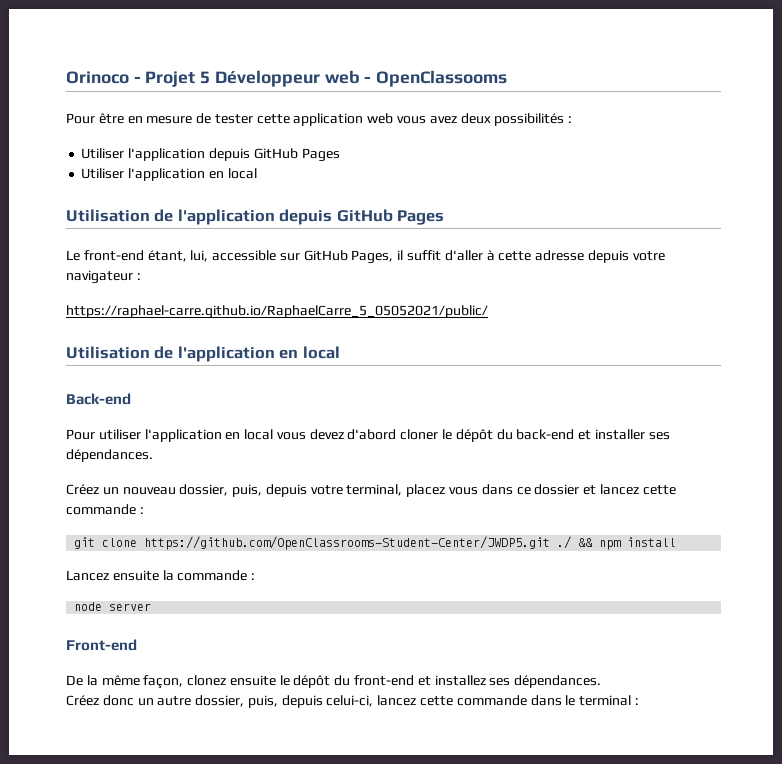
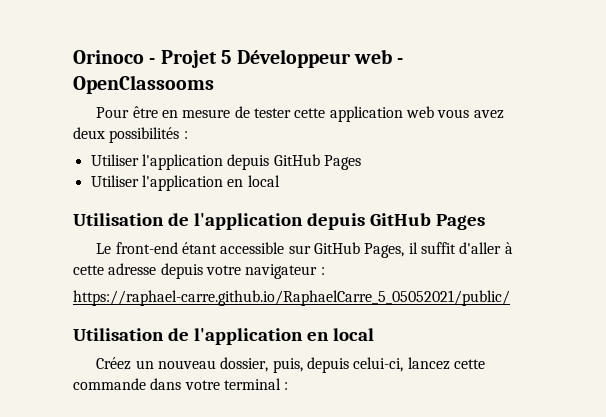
[147,250,209,262] étant, lui, -> [182,242,218,254] étant
[66,393,131,405] [66,429,670,442] [66,449,153,462] // Back-end // Pour utiliser l'application en local vous devez d'abord cloner le dépôt du back-end et installer ses dépendances. -> (374, 334) none
[310,484,676,497] [66,504,144,515] [74,536,677,550] [66,570,256,581] [74,602,152,611] [66,639,137,651] [66,675,602,689] [66,695,323,708] votre terminal, placez vous dans ce dossier et lancez cette commande : // git clone https://github.com/OpenClassrooms-Student-Center/JWDP5.git ./ && npm install // Lancez ensuite la commande : // node server // Front-end // De la même façon, clonez ensuite le dépôt du front-end et installez ses dépendances. // Créez donc un autre dossier, puis, depuis -> (350, 365) none
[565,695,576,706] le -> [184,380,220,390] votre

